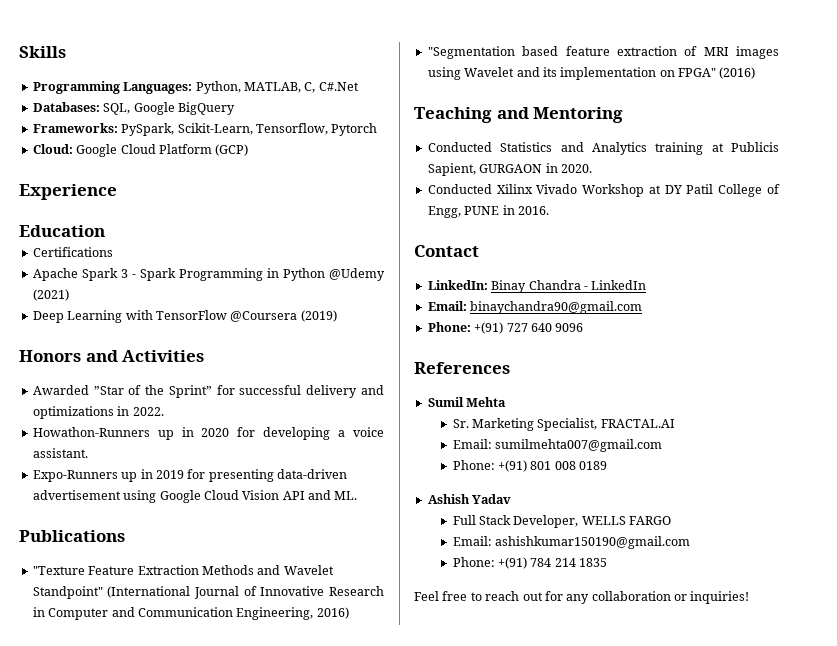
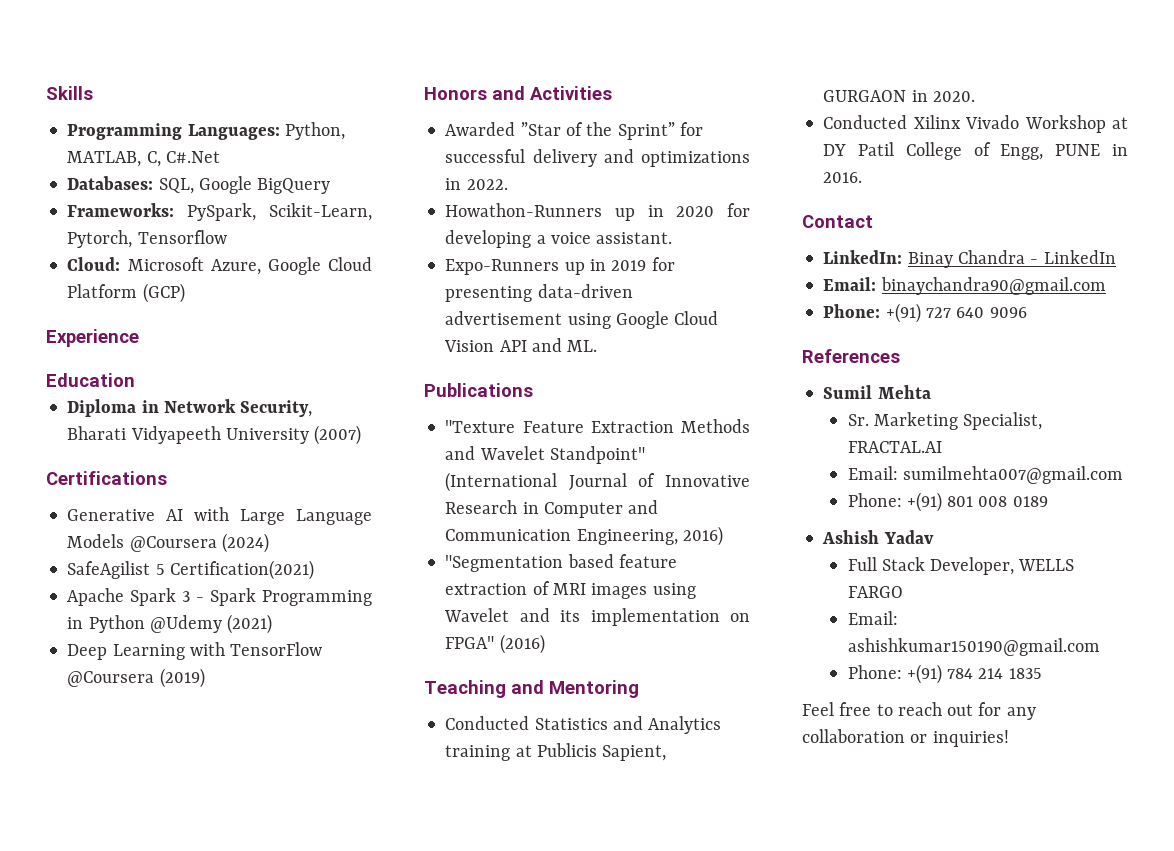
[255,123,378,136] Tensorflow, Pytorch -> [67,230,227,248] Pytorch, Tensorflow
(73, 149) none -> [127,257,261,275] Microsoft Azure,
[32,247,113,257] Certifications -> [67,399,313,417] [67,425,362,445] [46,471,167,485] [67,507,372,525] [67,533,269,553] [67,560,314,580] Diploma in Network Security, Bharati Vidyapeeth University (2007) // Certifications // Generative AI with Large Language Models @Coursera (2024) // SafeAgilist 5 Certification(2021)

